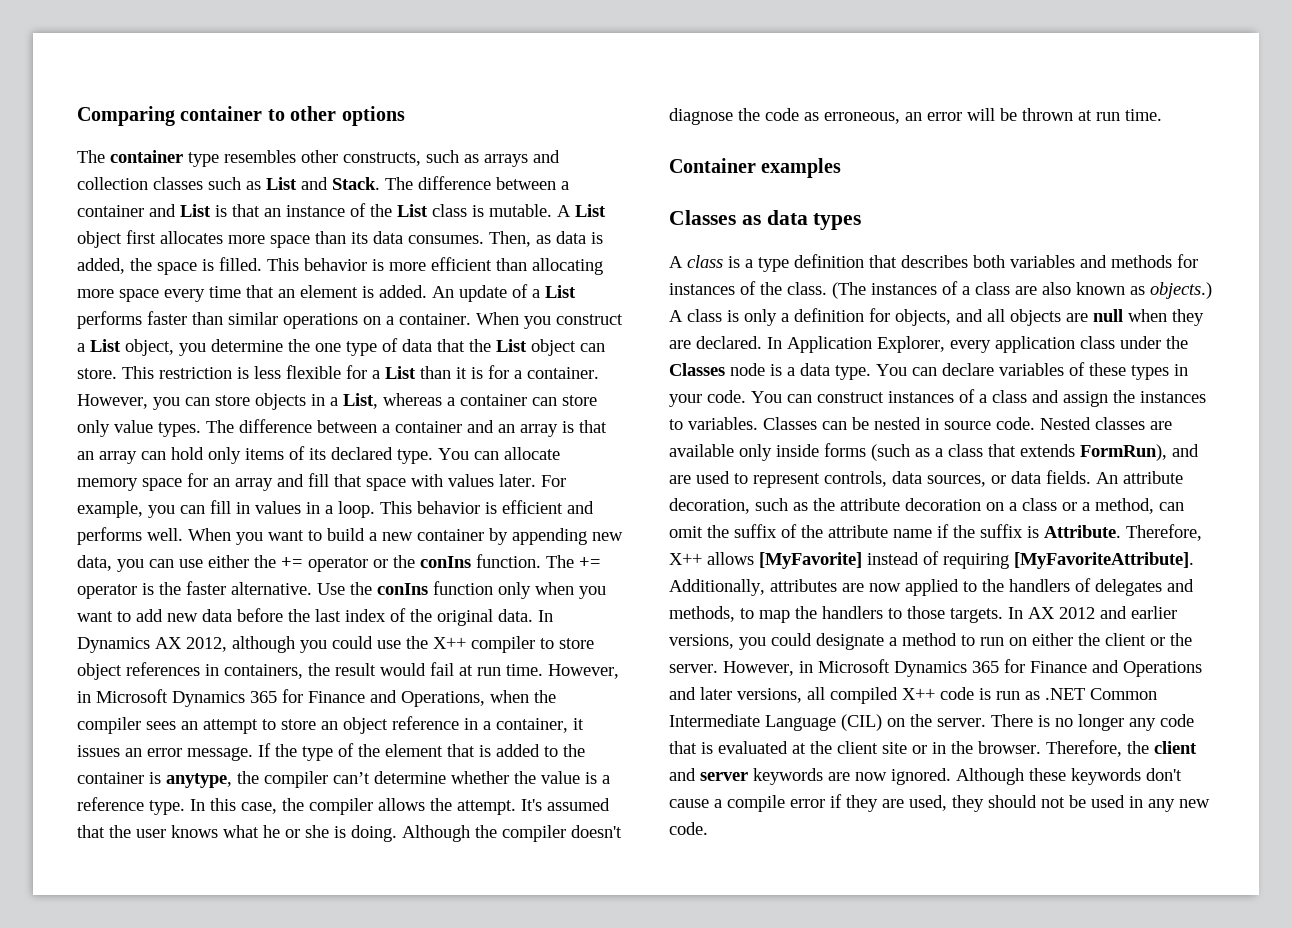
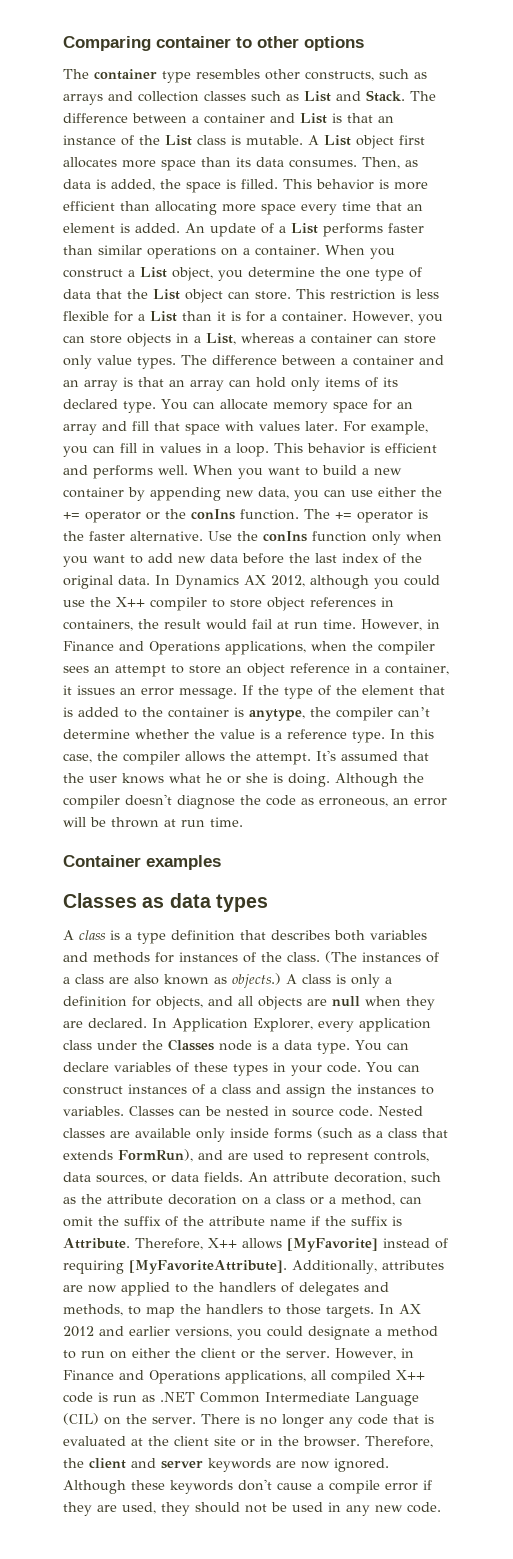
[96,689,485,707] Microsoft Dynamics 365 for Finance and Operations, -> [63,641,306,655] Finance and Operations applications,
[818,659,1202,677] [669,687,802,703] Microsoft Dynamics 365 for Finance and Operations and later versions, -> [63,1370,306,1384] Finance and Operations applications,

